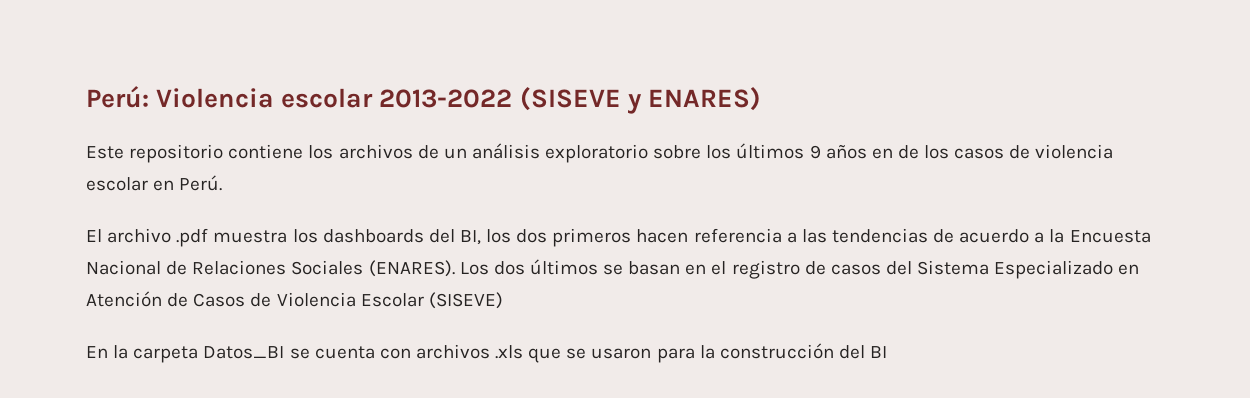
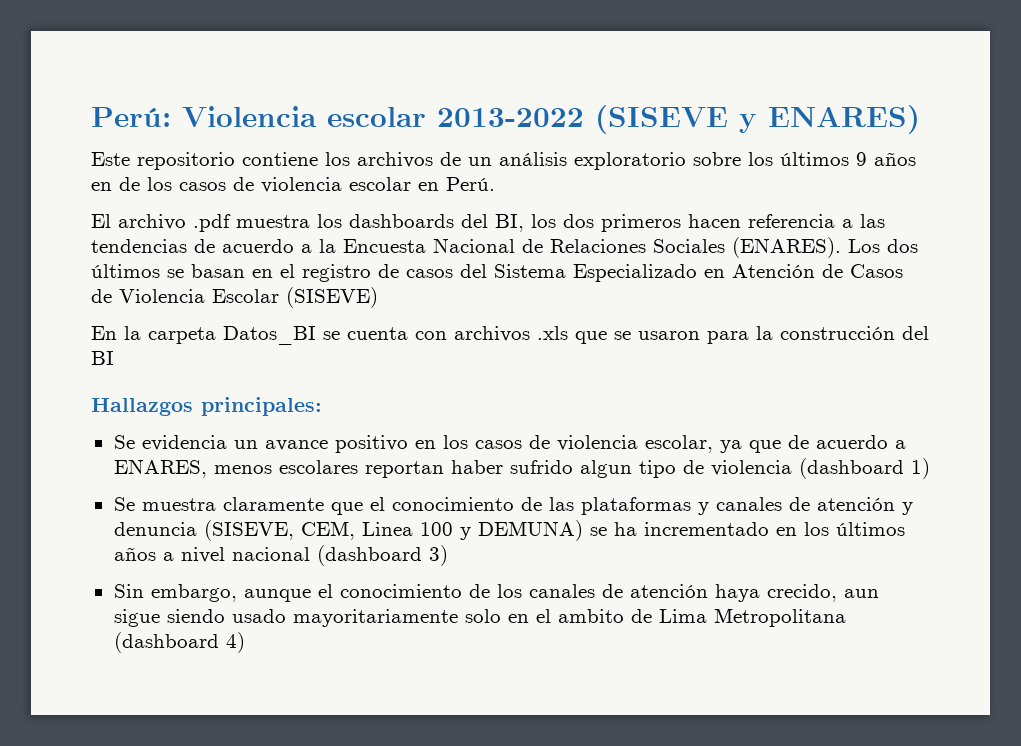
(888, 352) none -> [91,397,322,416] [113,435,906,453] [113,458,930,479] [113,497,913,515] [113,520,905,541] [113,545,448,566] [113,584,879,602] [113,608,846,627] [113,632,245,653] // Hallazgos principales: // Se evidencia un avance positivo en los casos de violencia escolar, ya que de acuerdo a ENARES, menos escolares reportan haber sufrido algun tipo de violencia (dashboard 1) // Se muestra claramente que el conocimiento de las plataformas y canales de atención y denuncia (SISEVE, CEM, Linea 100 y DEMUNA) se ha incrementado en los últimos años a nivel nacional (dashboard 3) // Sin embargo, aunque el conocimiento de los canales de atención haya crecido, aun sigue siendo usado mayoritariamente solo en el ambito de Lima Metropolitana (dashboard 4)

